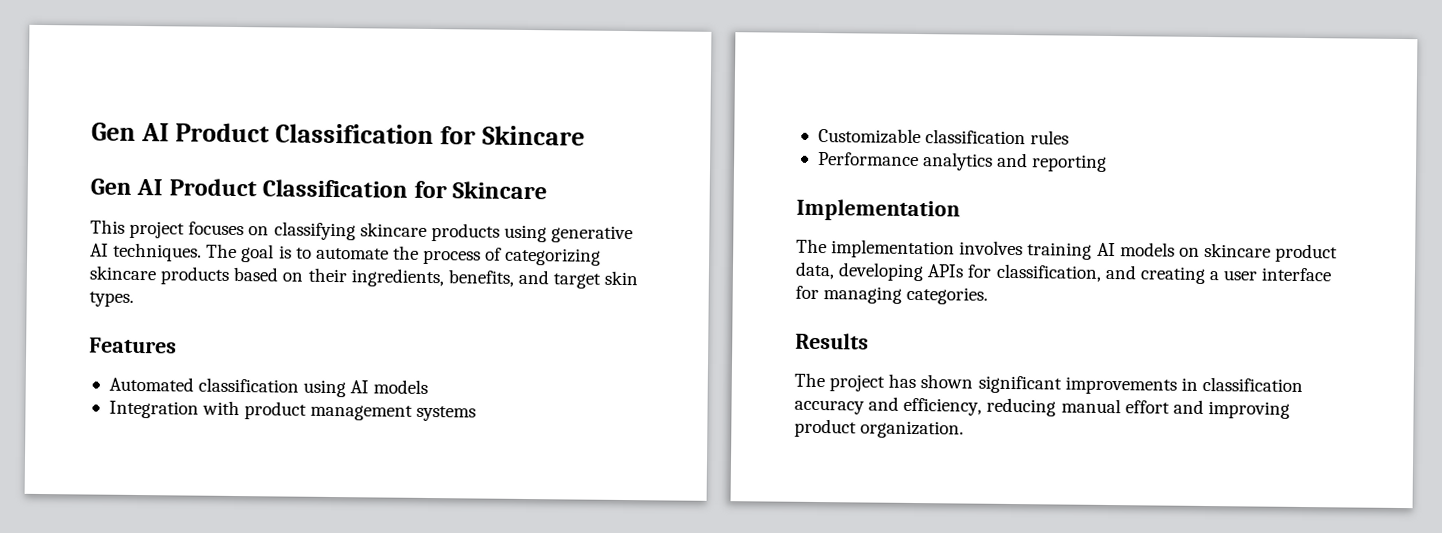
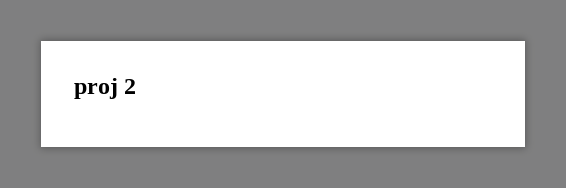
[91,122,586,146] [90,178,548,200] [90,219,634,244] [90,242,602,266] [89,265,639,289] [89,291,134,307] [89,337,177,354] [108,376,429,398] [108,400,477,422] [817,127,1070,145] [817,151,1108,172] [796,198,960,222] [796,238,1339,263] [795,261,1333,284] [795,285,989,305] [795,332,869,350] [794,372,1303,395] [794,396,1290,419] [794,418,965,439] Gen AI Product Classification for Skincare // Gen AI Product Classification for Skincare // This project focuses on classifying skincare products using generative AI techniques. The goal is to automate the process of categorizing skincare products based on their ingredients, benefits, and target skin types. // Features // Automated classification using AI models // Integration with product management systems // Customizable classification rules // Performance analytics and reporting // Implementation // The implementation involves training AI models on skincare product data, developing APIs for classification, and creating a user interface for managing categories. // Results // The project has shown significant improvements in classification accuracy and efficiency, reducing manual effort and improving product organization. -> [74,78,137,99] proj 2

